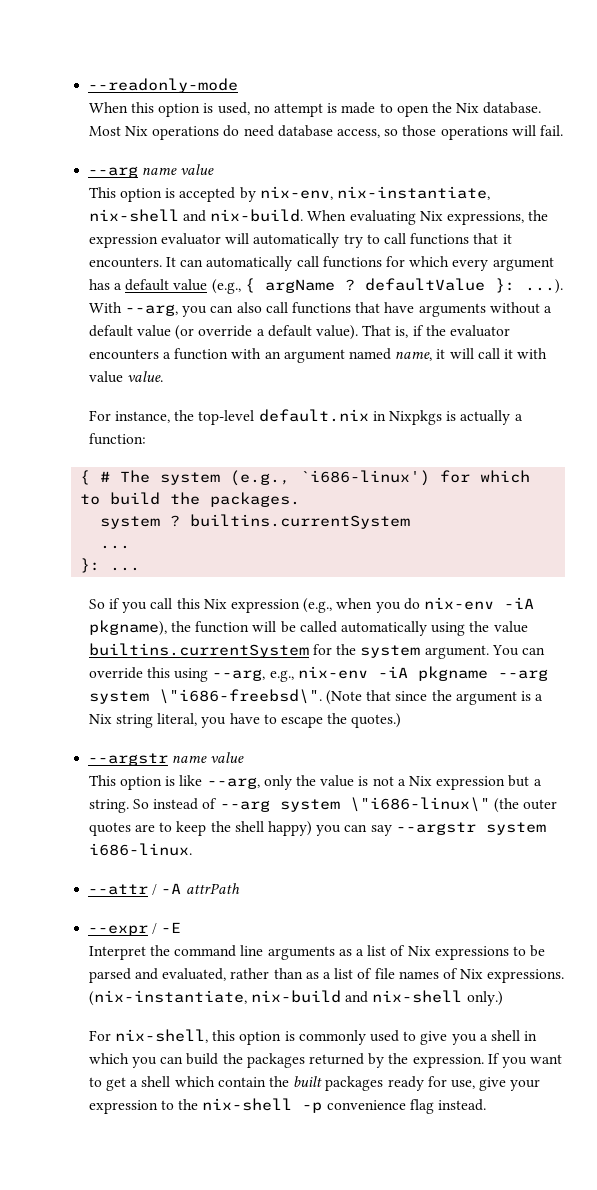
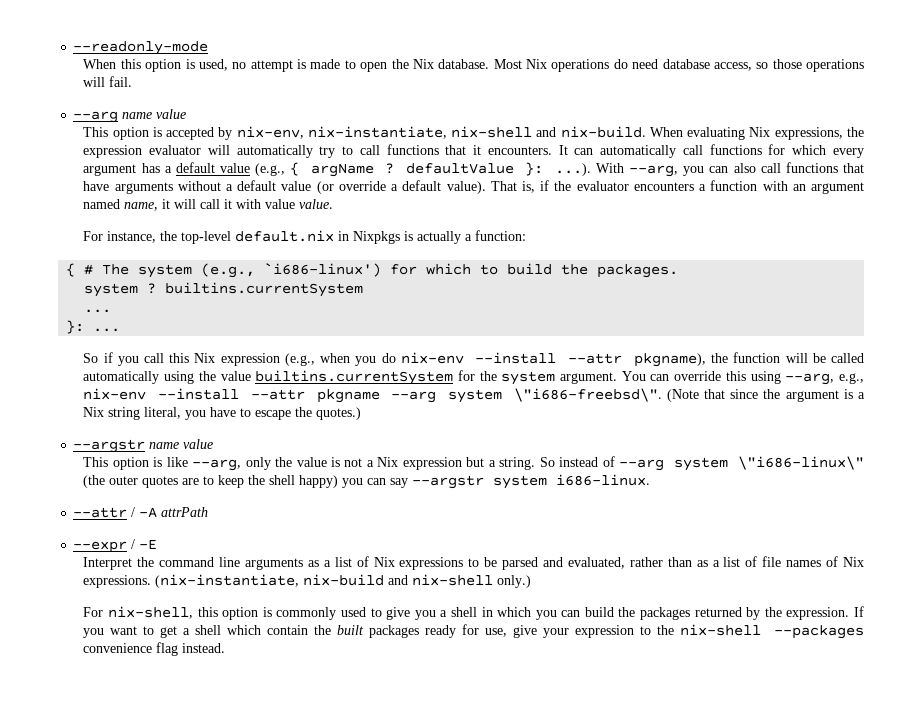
[503,597,534,609] -iA -> [475,352,623,364] --install --attr
[377,666,408,678] -iA -> [158,388,305,400] --install --attr
[302,1102,323,1113] -p -> [774,625,864,639] --packages

